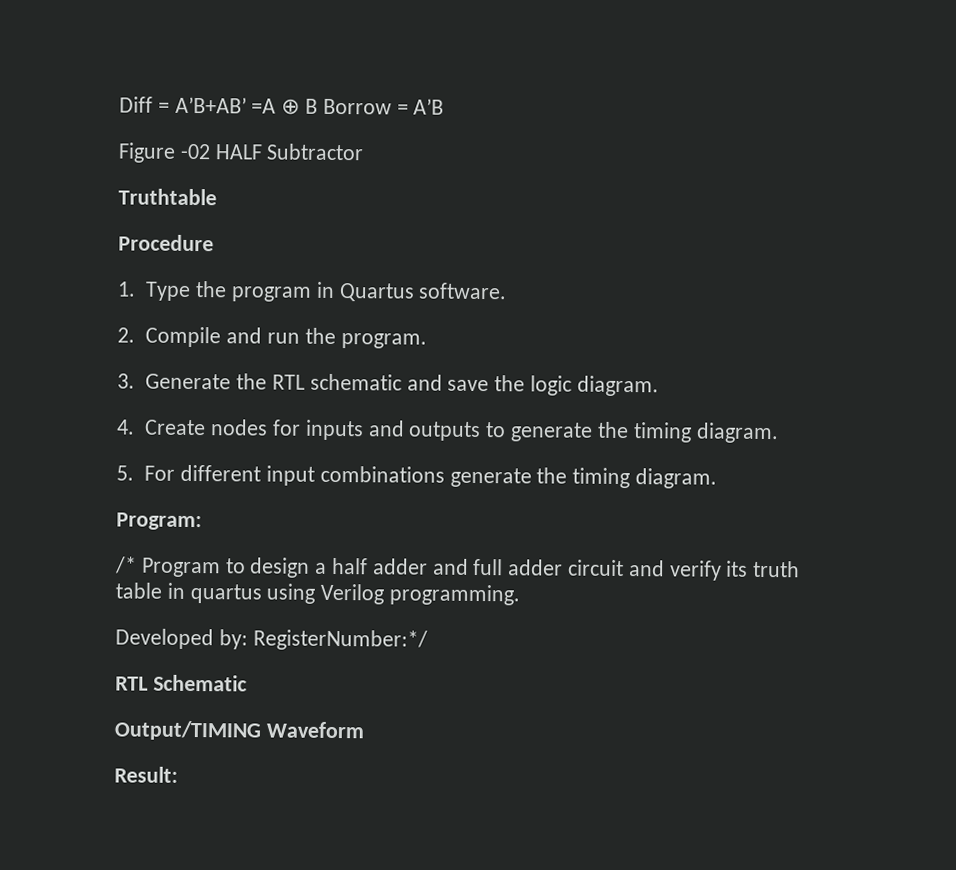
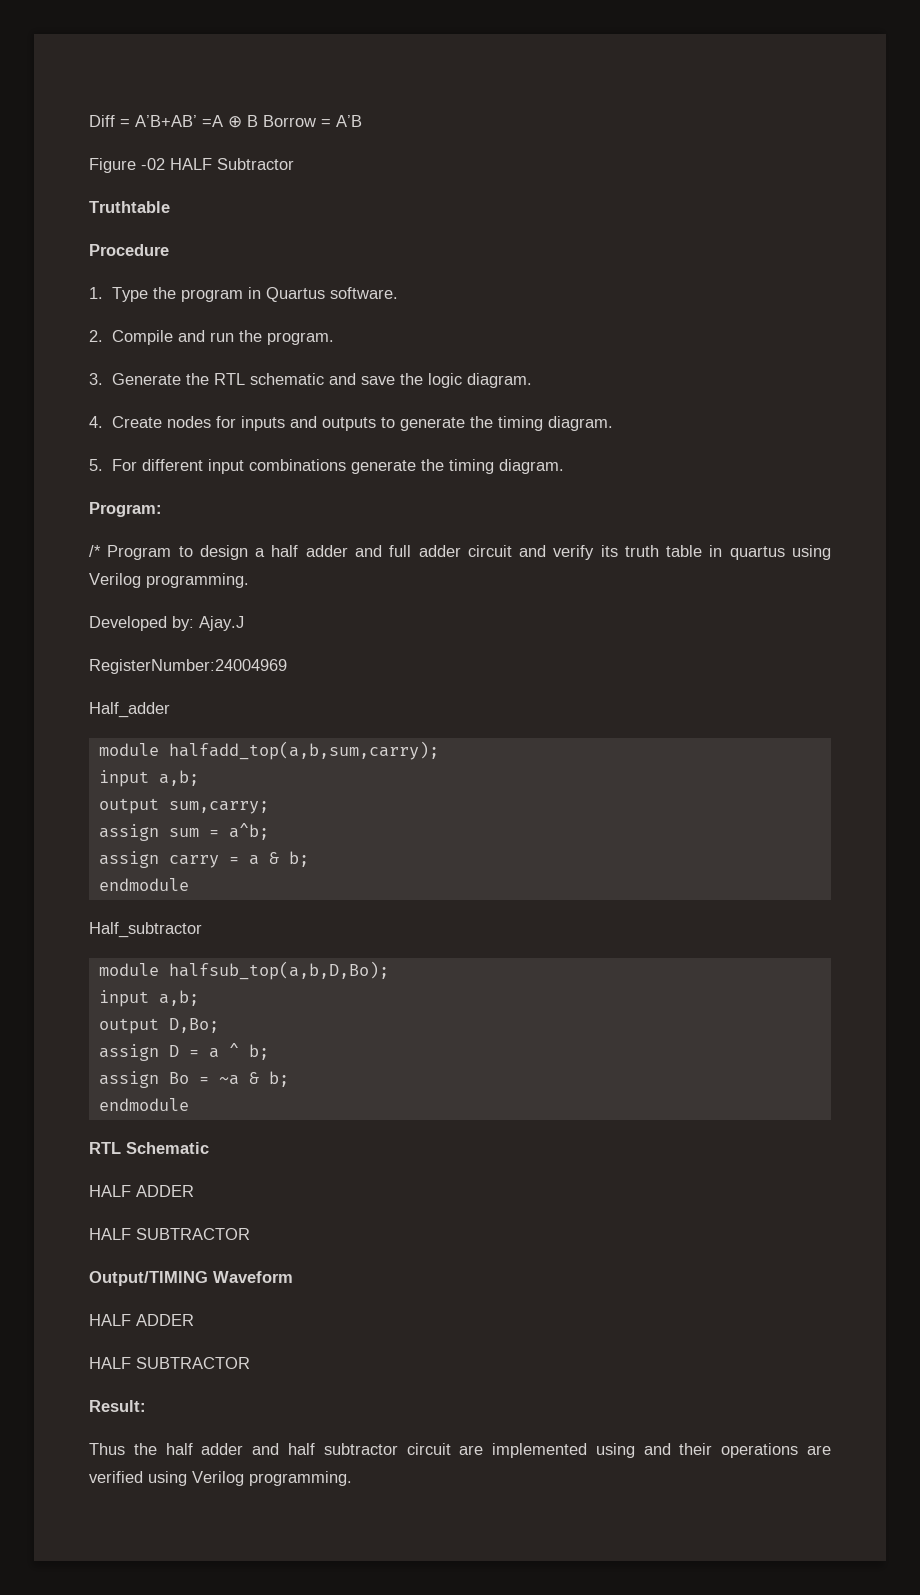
[252,629,428,651] [115,674,247,692] [114,720,364,741] [114,766,178,783] RegisterNumber:*/ // RTL Schematic // Output/TIMING Waveform // Result: -> [199,616,244,631] [89,659,287,674] [89,702,170,718] [98,741,439,760] [98,770,199,787] [98,798,269,814] [98,823,269,841] [98,851,309,868] [98,878,189,891] [89,922,202,938] [98,961,389,980] [98,990,199,1007] [98,1018,219,1034] [98,1043,269,1061] [98,1071,289,1088] [98,1098,189,1111] [89,1142,209,1154] [89,1185,194,1197] [89,1228,250,1240] [89,1271,293,1286] [89,1314,194,1326] [89,1357,250,1369] [89,1400,146,1412] [89,1443,832,1458] [89,1471,352,1486] Ajay.J // RegisterNumber:24004969 // Half_adder // module halfadd_top(a,b,sum,carry); // input a,b; // output sum,carry; // assign sum = a^b; // assign carry = a & b; // endmodule // Half_subtractor // module halfsub_top(a,b,D,Bo); // input a,b; // output D,Bo; // assign D = a ^ b; // assign Bo = ~a & b; // endmodule // RTL Schematic // HALF ADDER // HALF SUBTRACTOR // Output/TIMING Waveform // HALF ADDER // HALF SUBTRACTOR // Result: // Thus the half adder and half subtractor circuit are implemented using and their operations are verified using Verilog programming.

